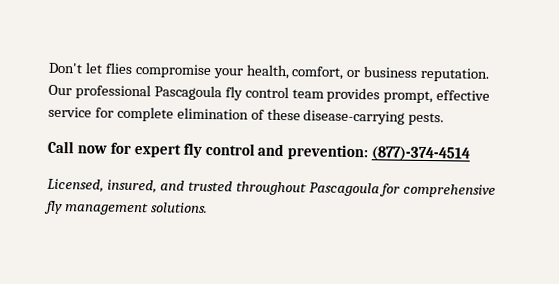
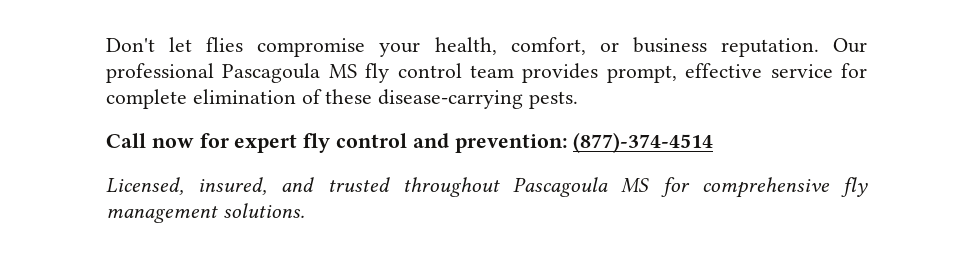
(222, 93) none -> [328,64,357,78] MS
(380, 189) none -> [621,178,650,193] MS

